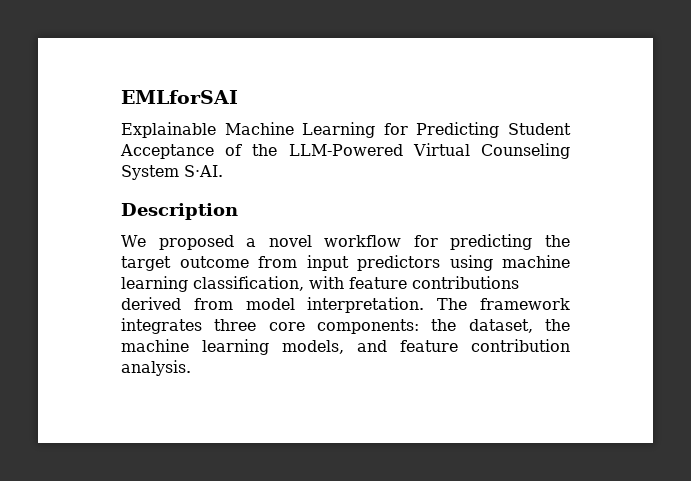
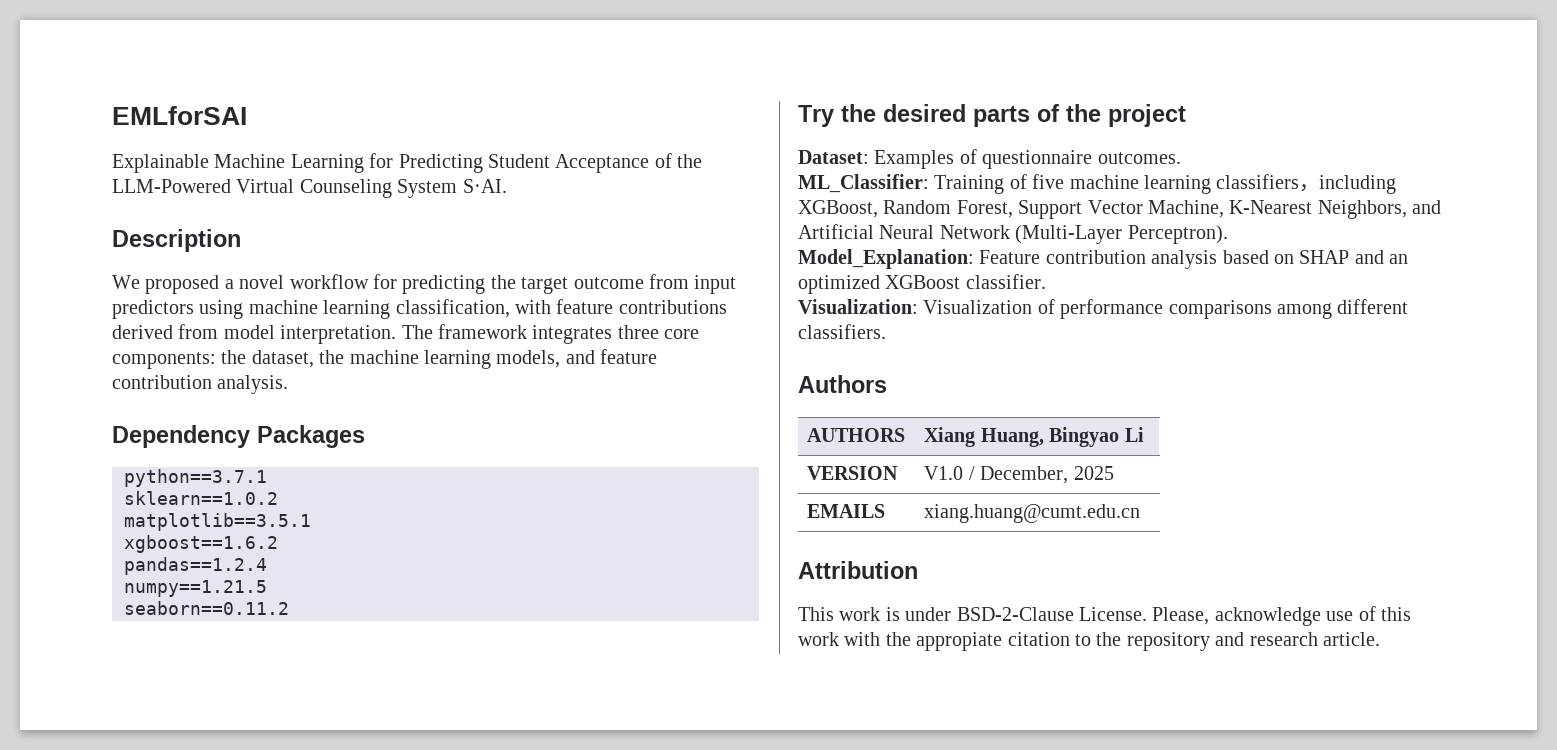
(191, 368) none -> [112,425,365,448] [124,469,267,487] [124,491,278,505] [124,513,311,531] [124,535,278,553] [124,557,267,575] [124,580,267,597] [124,601,289,615] [798,104,1186,127] [798,149,1181,169] [798,174,1397,194] [798,200,1442,219] [798,224,1228,244] [798,249,1409,269] [798,274,1046,294] [798,299,1409,319] [798,324,886,339] [798,375,887,393] [807,428,906,442] [924,427,1144,447] [807,466,899,480] [924,466,1114,484] [807,504,886,518] [924,504,1141,523] [798,561,918,579] [798,606,1411,626] [798,632,1380,651] // Dependency Packages // python==3.7.1 // sklearn==1.0.2 // matplotlib==3.5.1 // xgboost==1.6.2 // pandas==1.2.4 // numpy==1.21.5 // seaborn==0.11.2 // Try the desired parts of the project // Dataset: Examples of questionnaire outcomes. // ML_Classifier: Training of five machine learning classifiers，including XGBoost, Random Forest, Support Vector Machine, K-Nearest Neighbors, and Artificial Neural Network (Multi-Layer Perceptron). // Model_Explanation: Feature contribution analysis based on SHAP and an optimized XGBoost classifier. // Visualization: Visualization of performance comparisons among different classifiers. // Authors // AUTHORS | Xiang Huang, Bingyao Li // VERSION | V1.0 / December, 2025 // EMAILS | xiang.huang@cumt.edu.cn // Attribution // This work is under BSD-2-Clause License. Please, acknowledge use of this work with the appropiate citation to the repository and research article.

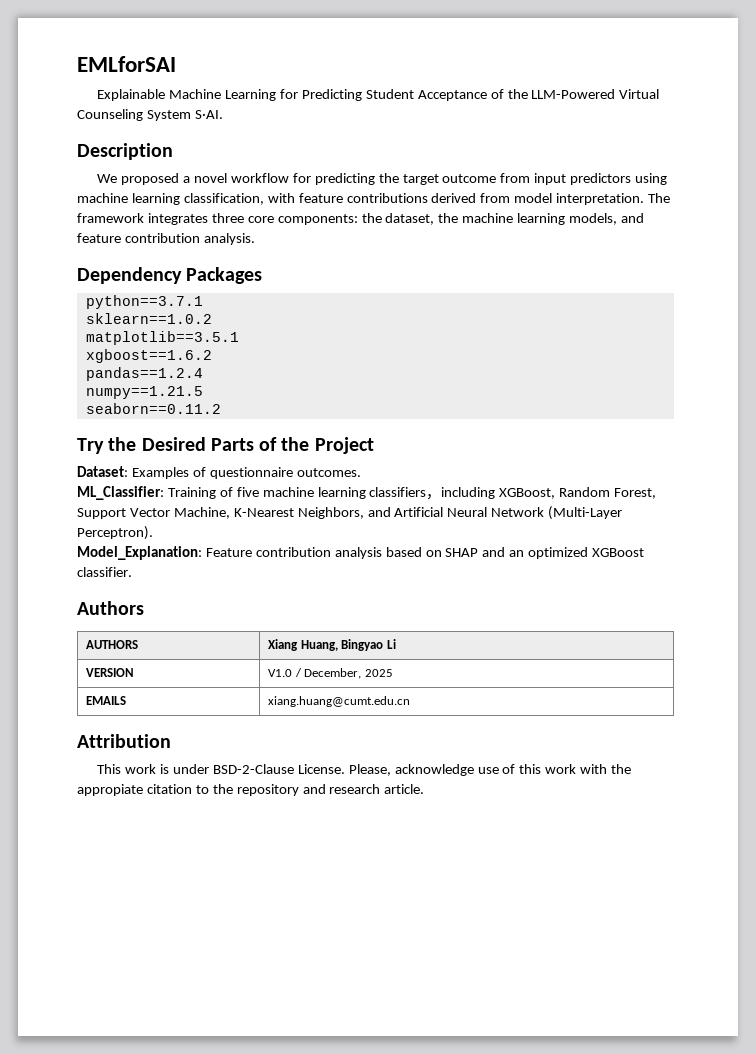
[883,104,1186,127] desired parts of the project -> [141,437,374,454] Desired Parts of the Project
[798,299,1409,319] [798,324,886,339] // Visualization: Visualization of performance comparisons among different classifiers. -> (132, 572) none

